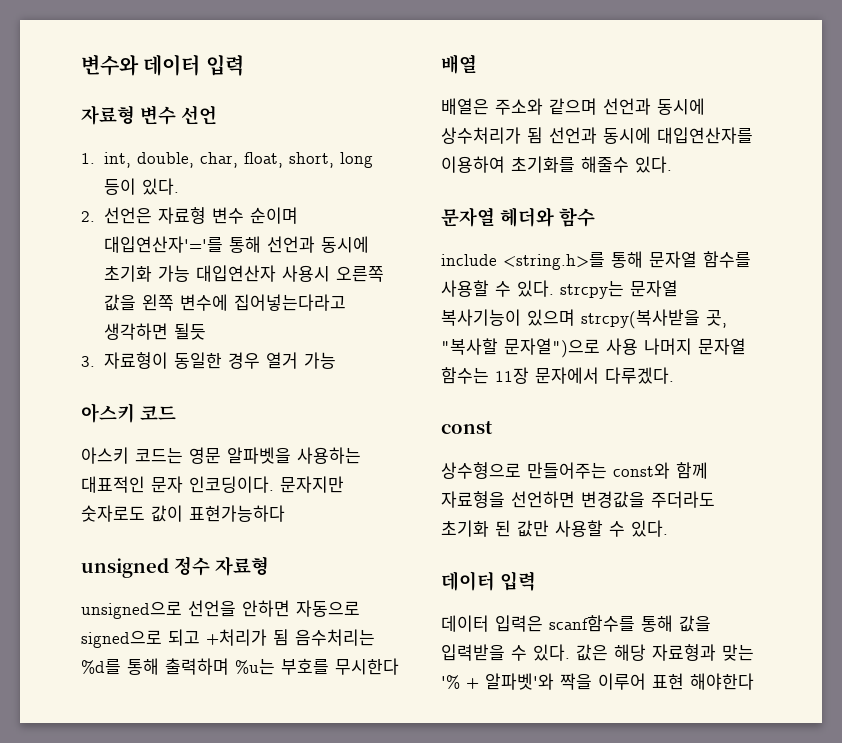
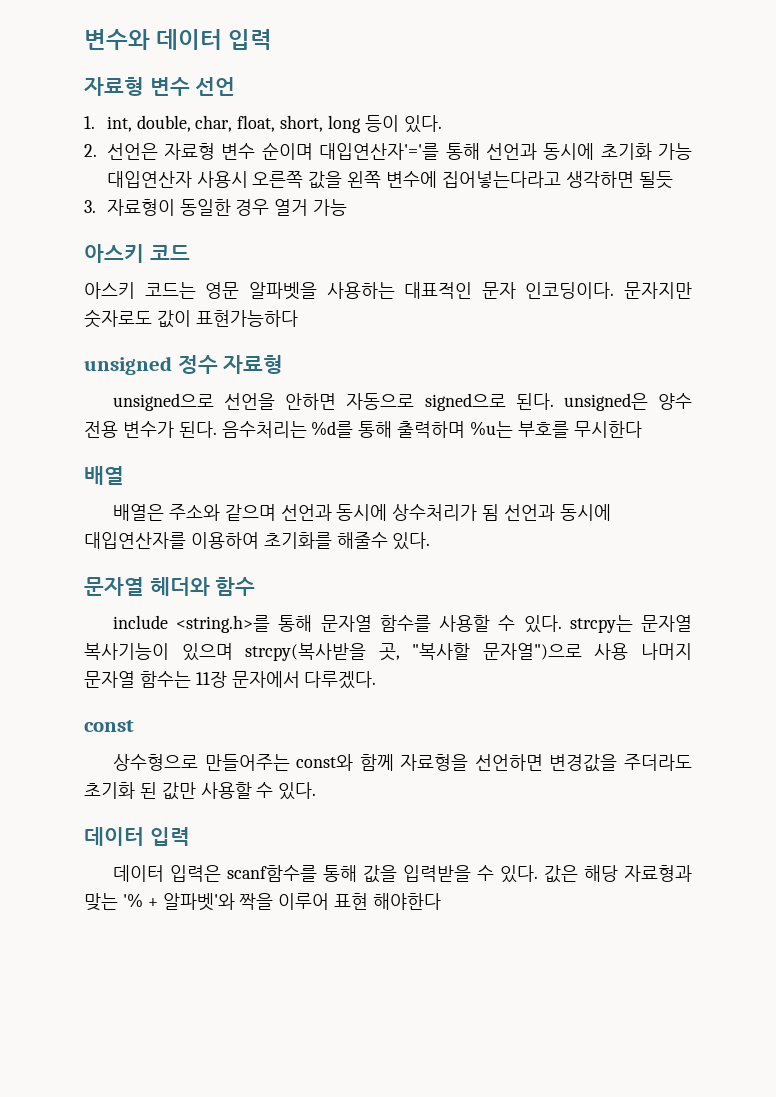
[168,629,289,646] 되고 +처리가 됨 -> [515,393,692,411] [84,421,217,438] 된다. unsigned은 양수 전용 변수가 된다.

